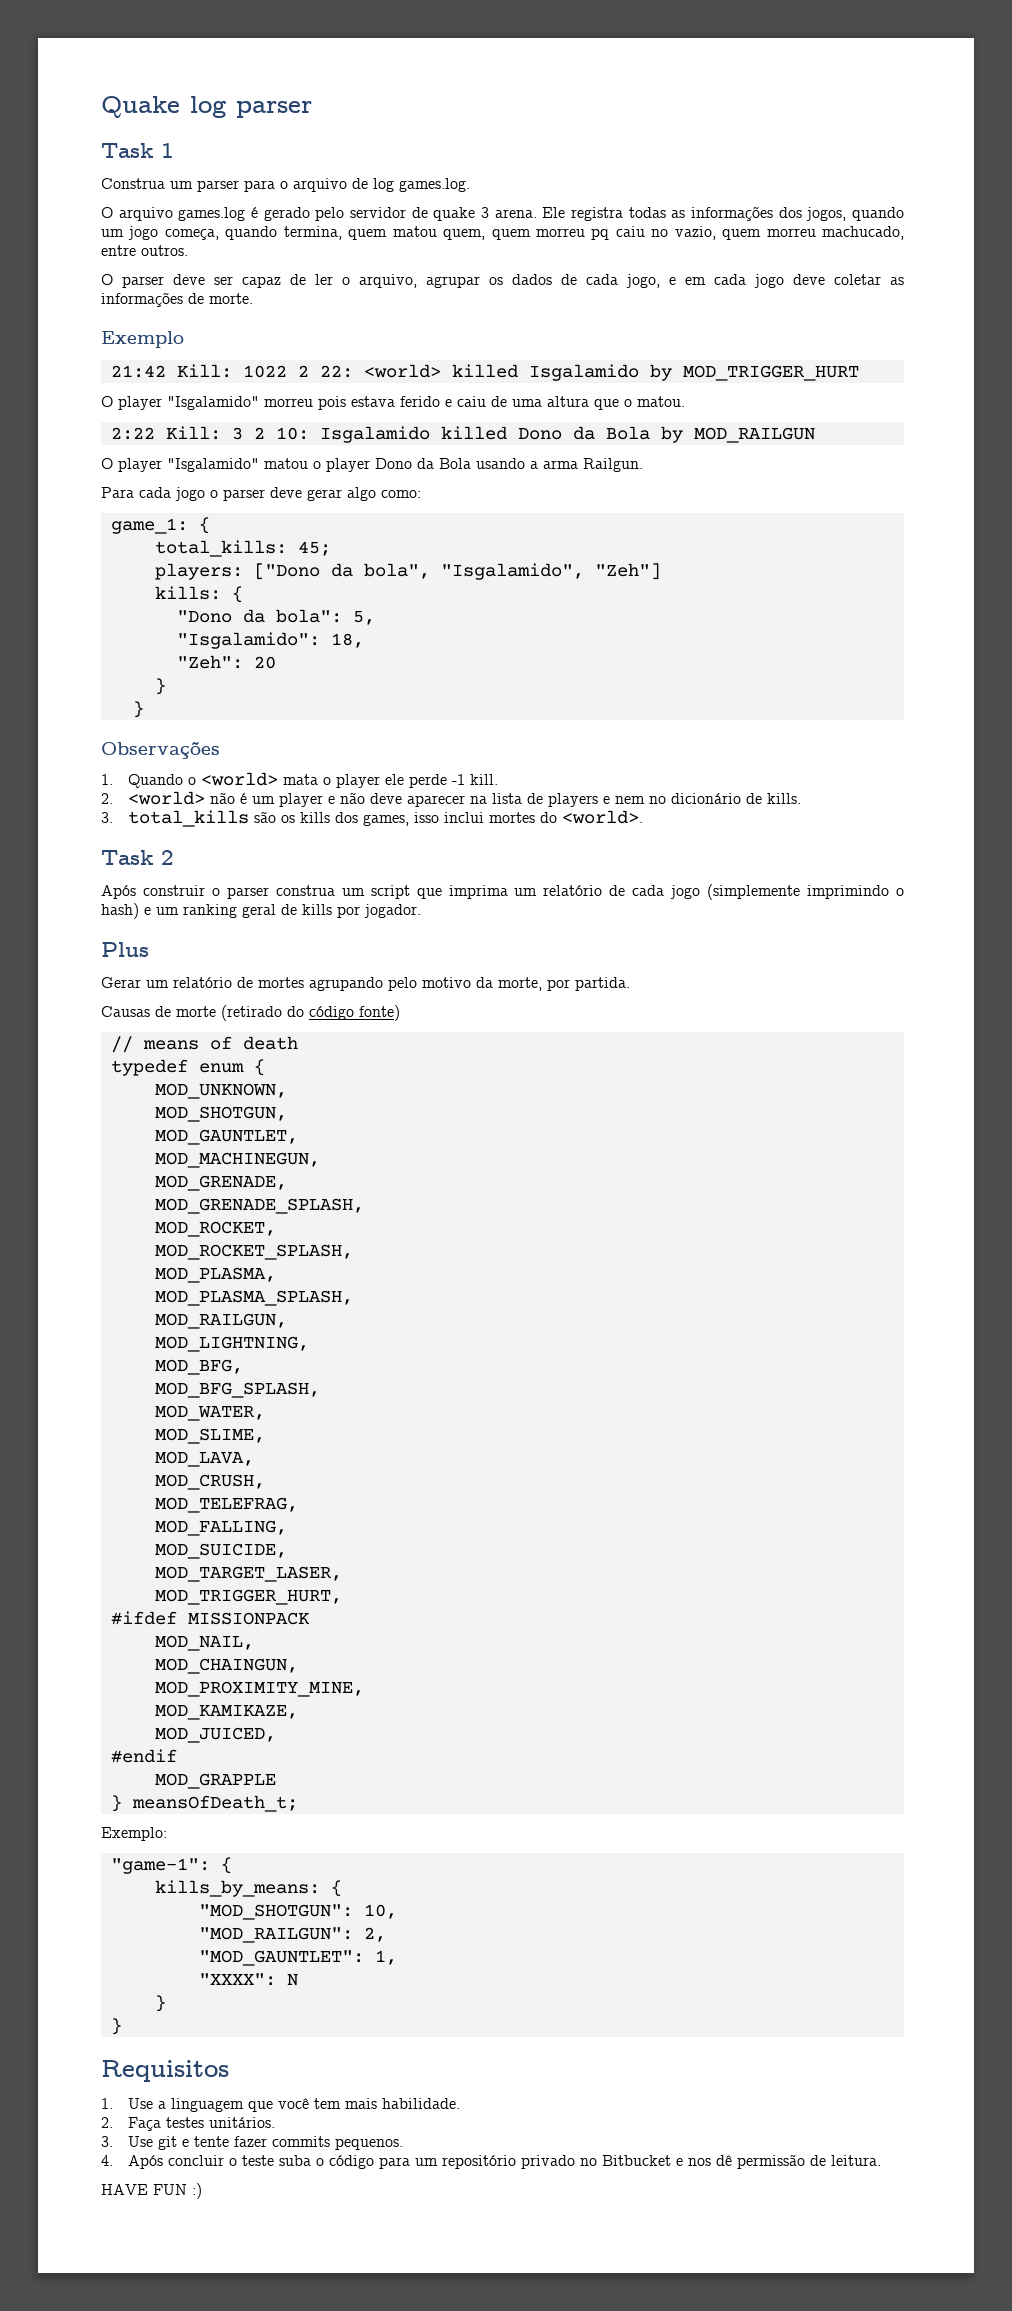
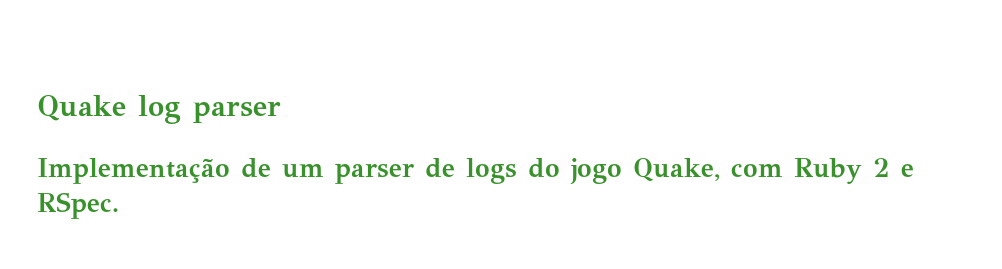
[101,143,174,158] [101,178,470,192] [101,206,904,221] [101,226,904,240] [101,245,188,256] [101,274,904,288] [101,292,253,307] [101,331,184,348] [110,364,859,381] [101,396,685,410] [110,426,815,443] [101,458,643,472] [101,487,421,501] [110,517,210,534] [154,540,331,557] [154,563,661,580] [154,586,243,603] [176,609,375,625] [176,632,364,649] [176,655,276,669] [154,678,166,695] [132,701,144,718] [101,741,220,759] [101,772,499,788] [101,791,802,807] [101,810,644,827] [101,850,174,865] [101,884,904,900] [101,903,421,919] [101,942,149,957] [101,977,630,991] [101,1005,400,1021] [110,1036,298,1053] [110,1059,265,1076] [154,1083,287,1099] [154,1106,287,1122] [154,1129,298,1145] [154,1152,320,1168] [154,1175,287,1191] [154,1198,364,1214] [154,1221,276,1237] [154,1244,353,1260] [154,1267,276,1283] [154,1290,353,1306] [154,1313,287,1329] [154,1336,309,1352] [154,1359,243,1375] [154,1382,320,1398] [154,1405,265,1421] [154,1428,265,1444] [154,1451,254,1467] [154,1474,265,1490] [154,1497,298,1513] [154,1520,287,1536] [154,1543,287,1559] [154,1566,342,1582] [154,1589,342,1605] [110,1611,310,1625] [154,1635,254,1651] [154,1658,298,1674] [154,1681,364,1697] [154,1704,298,1720] [154,1727,276,1743] [110,1749,177,1763] [154,1773,276,1789] [110,1795,298,1812] [101,1827,167,1841] [110,1857,232,1874] [154,1880,342,1897] [198,1904,397,1920] [198,1927,386,1943] [198,1950,397,1966] [198,1973,298,1986] [154,1995,166,2012] [110,2018,122,2035] [101,2060,229,2082] [101,2098,461,2112] [101,2117,276,2131] [101,2136,404,2150] [101,2154,882,2169] [101,2183,202,2199] Task 1 // Construa um parser para o arquivo de log games.log. // O arquivo games.log é gerado pelo servidor de quake 3 arena. Ele registra todas as informações dos jogos, quando um jogo começa, quando termina, quem matou quem, quem morreu pq caiu no vazio, quem morreu machucado, entre outros. // O parser deve ser capaz de ler o arquivo, agrupar os dados de cada jogo, e em cada jogo deve coletar as informações de morte. // Exemplo // 21:42 Kill: 1022 2 22: <world> killed Isgalamido by MOD_TRIGGER_HURT // O player "Isgalamido" morreu pois estava ferido e caiu de uma altura que o matou. // 2:22 Kill: 3 2 10: Isgalamido killed Dono da Bola by MOD_RAILGUN // O player "Isgalamido" matou o player Dono da Bola usando a arma Railgun. // Para cada jogo o parser deve gerar algo como: // game_1: { // total_kills: 45; // players: ["Dono da bola", "Isgalamido", "Zeh"] // kills: { // "Dono da bola": 5, // "Isgalamido": 18, // "Zeh": 20 // } // } // Observações // 1. Quando o <world> mata o player ele perde -1 kill. // 2. <world> não é um player e não deve aparecer na lista de players e nem no dicionário de kills. // 3. total_kills são os kills dos games, isso inclui mortes do <world>. // Task 2 // Após construir o parser construa um script que imprima um relatório de cada jogo (simplemente imprimindo o hash) e um ranking geral de kills por jogador. // Plus // Gerar um relatório de mortes agrupando pelo motivo da morte, por partida. // Causas de morte (retirado do código fonte) // // means of death // typedef enum { // MOD_UNKNOWN, // MOD_SHOTGUN, // MOD_GAUNTLET, // MOD_MACHINEGUN, // MOD_GRENADE, // MOD_GRENADE_SPLASH, // MOD_ROCKET, // MOD_ROCKET_SPLASH, // MOD_PLASMA, // MOD_PLASMA_SPLASH, // MOD_RAILGUN, // MOD_LIGHTNING, // MOD_BFG, // MOD_BFG_SPLASH, // MOD_WATER, // MOD_SLIME, // MOD_LAVA, // MOD_CRUSH, // MOD_TELEFRAG, // MOD_FALLING, // MOD_SUICIDE, // MOD_TARGET_LASER, // MOD_TRIGGER_HURT, // #ifdef MISSIONPACK // MOD_NAIL, // MOD_CHAINGUN, // MOD_PROXIMITY_MINE, // MOD_KAMIKAZE, // MOD_JUICED, // #endif // MOD_GRAPPLE // } meansOfDeath_t; // Exemplo: // "game-1": { // kills_by_means: { // "MOD_SHOTGUN": 10, // "MOD_RAILGUN": 2, // "MOD_GAUNTLET": 1, // "XXXX": N // } // } // Requisitos // 1. Use a linguagem que você tem mais habilidade. // 2. Faça testes unitários. // 3. Use git e tente fazer commits pequenos. // 4. Após concluir o teste suba o código para um repositório privado no Bitbucket e nos dê permissão de leitura. // HAVE FUN :) -> [37,158,914,184] [37,192,119,219] Implementação de um parser de logs do jogo Quake, com Ruby 2 e RSpec.

